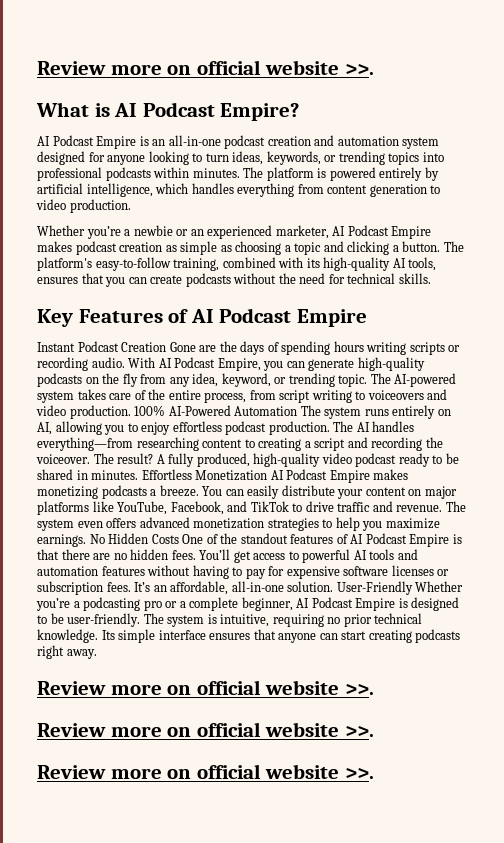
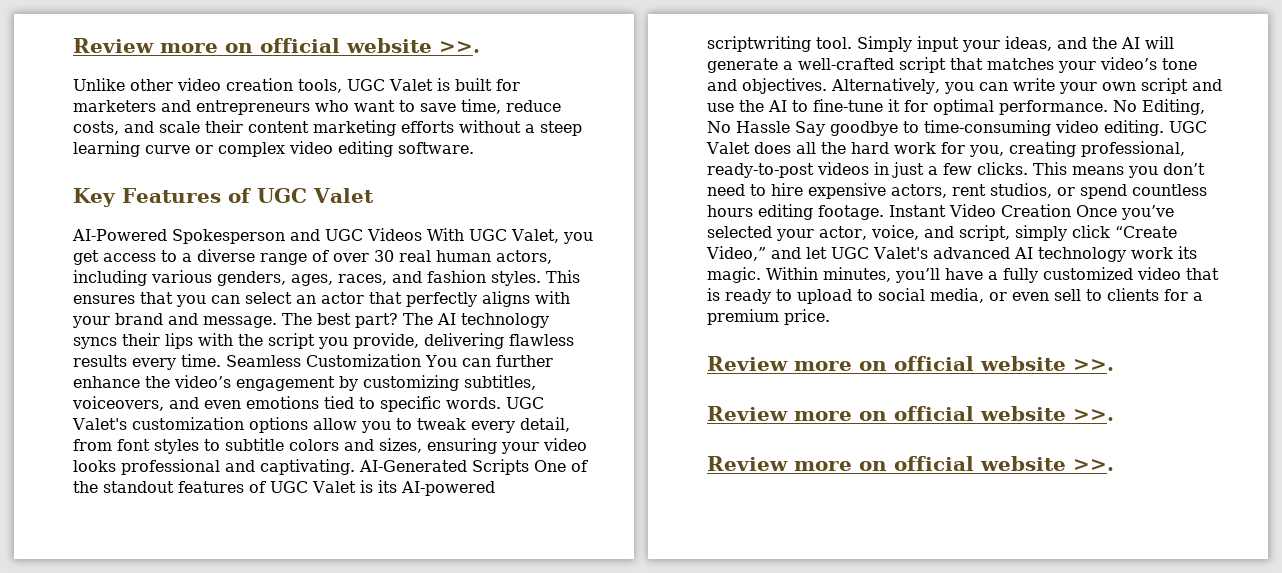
[37,60,374,75] [36,102,300,121] [37,135,440,149] [37,151,444,165] [37,167,439,181] [37,183,441,197] [36,199,131,213] [37,225,432,239] [37,241,464,255] [37,257,437,271] [37,273,431,287] [37,308,367,327] [37,341,461,355] [37,357,425,371] [37,373,457,387] [37,389,448,403] [36,405,451,419] [37,421,415,435] [37,437,443,451] [36,453,459,467] [37,469,409,483] [37,485,457,499] [37,501,466,515] [37,517,440,531] [37,533,179,547] Review more on official website >>. // What is AI Podcast Empire? // AI Podcast Empire is an all-in-one podcast creation and automation system designed for anyone looking to turn ideas, keywords, or trending topics into professional podcasts within minutes. The platform is powered entirely by artificial intelligence, which handles everything from content generation to video production. // Whether you’re a newbie or an experienced marketer, AI Podcast Empire makes podcast creation as simple as choosing a topic and clicking a button. The platform's easy-to-follow training, combined with its high-quality AI tools, ensures that you can create podcasts without the need for technical skills. // Key Features of AI Podcast Empire // Instant Podcast Creation Gone are the days of spending hours writing scripts or recording audio. With AI Podcast Empire, you can generate high-quality podcasts on the fly from any idea, keyword, or trending topic. The AI-powered system takes care of the entire process, from script writing to voiceovers and video production. 100% AI-Powered Automation The system runs entirely on AI, allowing you to enjoy effortless podcast production. The AI handles everything—from researching content to creating a script and recording the voiceover. The result? A fully produced, high-quality video podcast ready to be shared in minutes. Effortless Monetization AI Podcast Empire makes monetizing podcasts a breeze. You can easily distribute your content on major platforms like YouTube, Facebook, and TikTok to drive traffic and revenue. The system even offers advanced monetization strategies to help you maximize earnings. No Hidden Costs -> [73,38,480,53] [73,78,520,93] [73,99,561,115] [73,120,582,136] [73,141,474,157] [73,188,374,207] [72,228,593,244] [73,249,552,265] [73,270,580,286] [73,291,570,307] [72,313,549,328] [73,333,574,349] [73,354,553,370] [73,375,536,391] [72,396,544,412] [72,417,570,433] [73,438,587,454] [73,459,529,475] Review more on official website >>. // Unlike other video creation tools, UGC Valet is built for marketers and entrepreneurs who want to save time, reduce costs, and scale their content marketing efforts without a steep learning curve or complex video editing software. // Key Features of UGC Valet // AI-Powered Spokesperson and UGC Videos With UGC Valet, you get access to a diverse range of over 30 real human actors, including various genders, ages, races, and fashion styles. This ensures that you can select an actor that perfectly aligns with your brand and message. The best part? The AI technology syncs their lips with the script you provide, delivering flawless results every time. Seamless Customization You can further enhance the video’s engagement by customizing subtitles, voiceovers, and even emotions tied to specific words. UGC Valet's customization options allow you to tweak every detail, from font styles to subtitle colors and sizes, ensuring your video looks professional and captivating. AI-Generated Scripts
[350,533,462,547] [37,549,418,563] [37,565,450,579] [37,581,464,595] [36,597,460,611] [37,613,423,627] [37,629,461,643] [37,645,97,659] AI Podcast Empire is that there are no hidden fees. You’ll get access to powerful AI tools and automation features without having to pay for expensive software licenses or subscription fees. It’s an affordable, all-in-one solution. User-Friendly Whether you’re a podcasting pro or a complete beginner, AI Podcast Empire is designed to be user-friendly. The system is intuitive, requiring no prior technical knowledge. Its simple interface ensures that anyone can start creating podcasts right away. -> [270,480,495,496] [707,36,1174,52] [707,57,1197,73] [707,78,1222,94] [707,99,1205,115] [707,120,1207,136] [706,141,1185,157] [707,162,1205,178] [707,183,1207,199] [707,204,1174,220] [707,225,1177,241] [706,246,1197,262] [707,267,1219,283] [707,288,1203,304] [707,309,830,325] UGC Valet is its AI-powered scriptwriting tool. Simply input your ideas, and the AI will generate a well-crafted script that matches your video’s tone and objectives. Alternatively, you can write your own script and use the AI to fine-tune it for optimal performance. No Editing, No Hassle Say goodbye to time-consuming video editing. UGC Valet does all the hard work for you, creating professional, ready-to-post videos in just a few clicks. This means you don’t need to hire expensive actors, rent studios, or spend countless hours editing footage. Instant Video Creation Once you’ve selected your actor, voice, and script, simply click “Create Video,” and let UGC Valet's advanced AI technology work its magic. Within minutes, you’ll have a fully customized video that is ready to upload to social media, or even sell to clients for a premium price.

